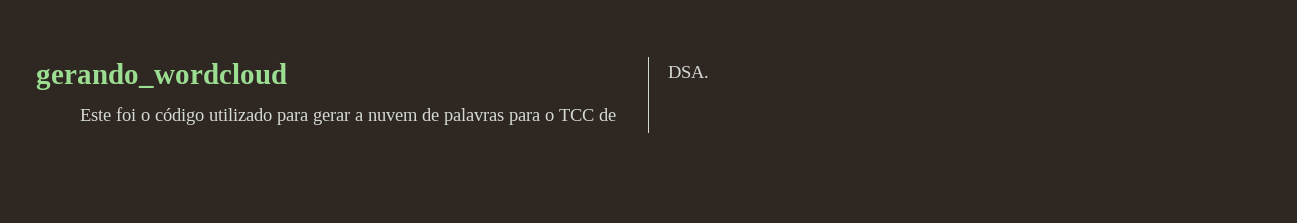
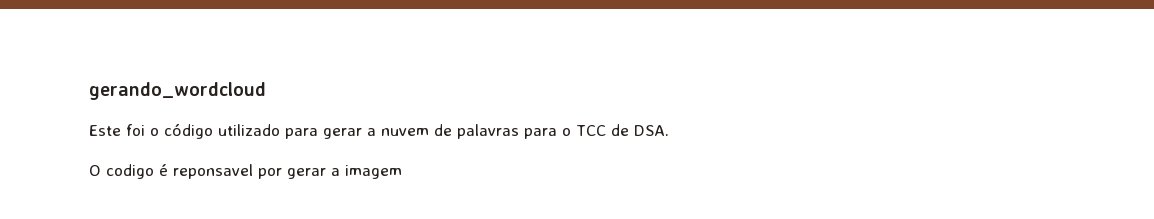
(709, 72) none -> [89,164,402,179] // O codigo é reponsavel por gerar a imagem

